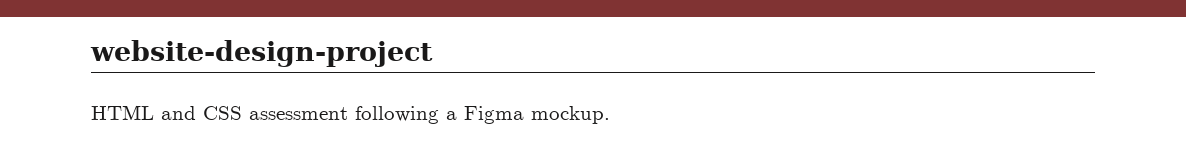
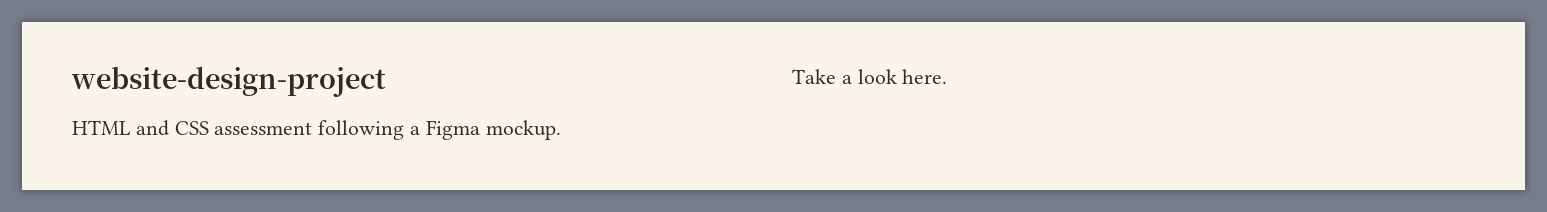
(610, 115) none -> [792,69,948,84] // Take a look here.

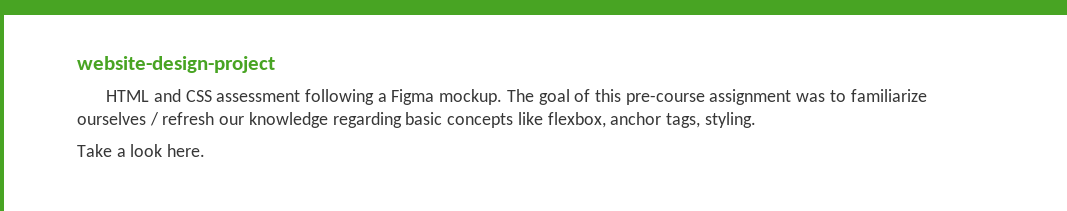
(561, 130) none -> [506,89,927,105] [77,112,756,128] The goal of this pre-course assignment was to familiarize ourselves / refresh our knowledge regarding basic concepts like flexbox, anchor tags, styling.

